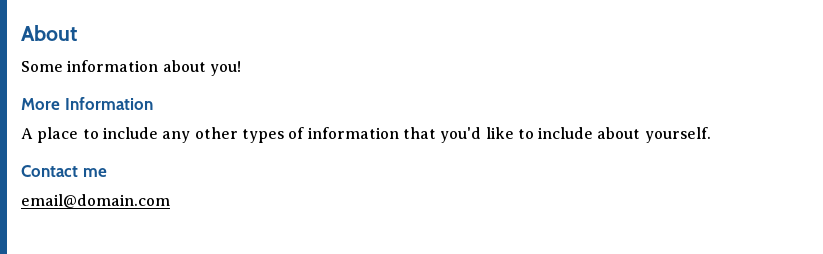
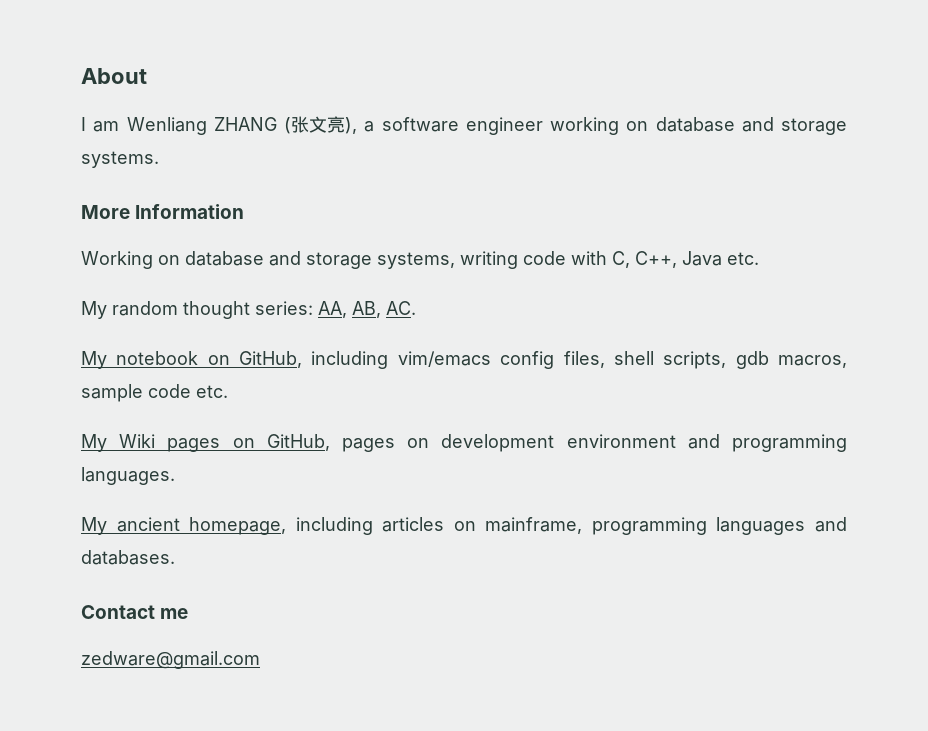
[21,60,241,76] [21,97,153,110] [21,127,711,143] Some information about you! // More Information // A place to include any other types of information that you'd like to include about yourself. -> [81,116,847,135] [81,151,159,168] [81,204,245,219] [81,251,759,269] [81,301,416,319] [81,351,848,369] [81,384,228,402] [81,434,847,452] [81,467,175,485] [81,517,847,535] [81,550,175,565] I am Wenliang ZHANG (张文亮), a software engineer working on database and storage systems. // More Information // Working on database and storage systems, writing code with C, C++, Java etc. // My random thought series: AA, AB, AC. // My notebook on GitHub, including vim/emacs config files, shell scripts, gdb macros, sample code etc. // My Wiki pages on GitHub, pages on development environment and programming languages. // My ancient homepage, including articles on mainframe, programming languages and databases.
[21,194,170,208] email@domain.com -> [81,651,260,669] zedware@gmail.com

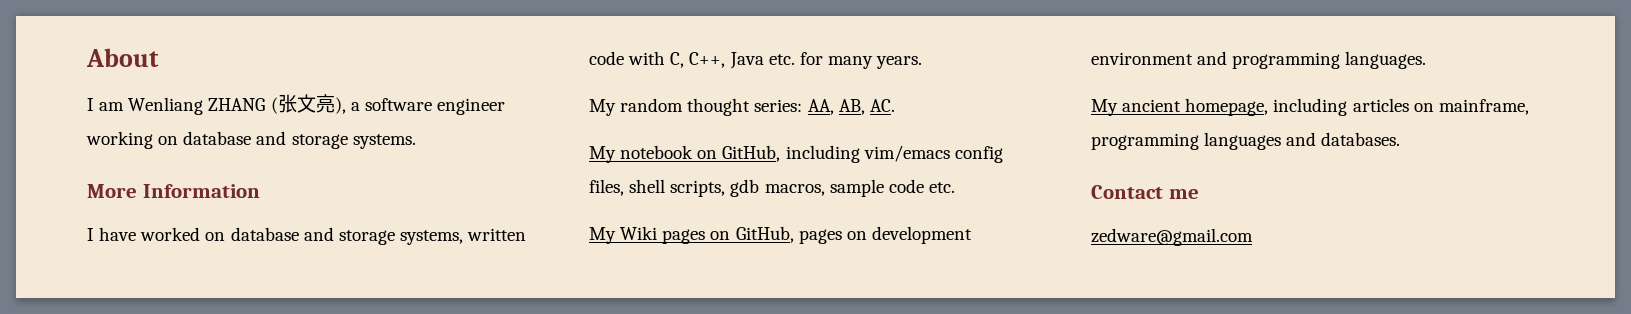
[81,251,153,269] Working -> [87,227,201,241] I have worked
[460,251,518,269] writing -> [467,228,527,241] written
(759, 258) none -> [799,52,923,69] for many years.

